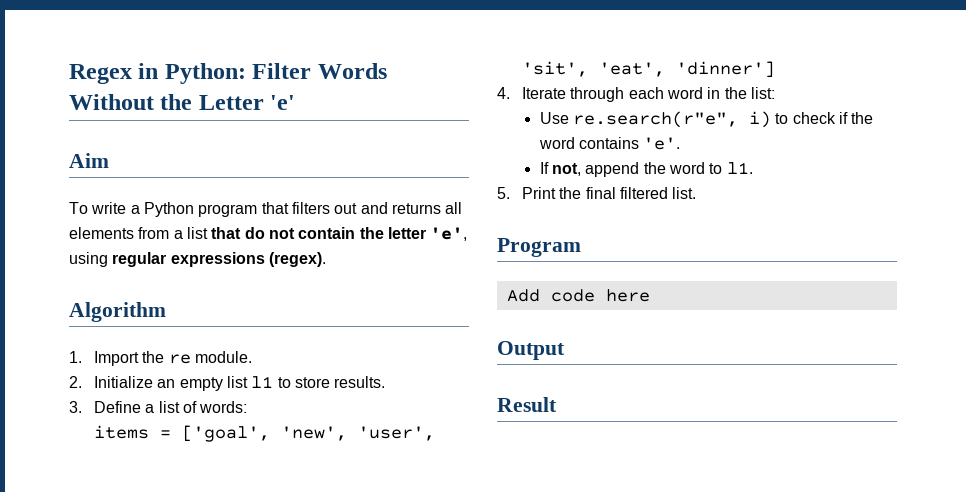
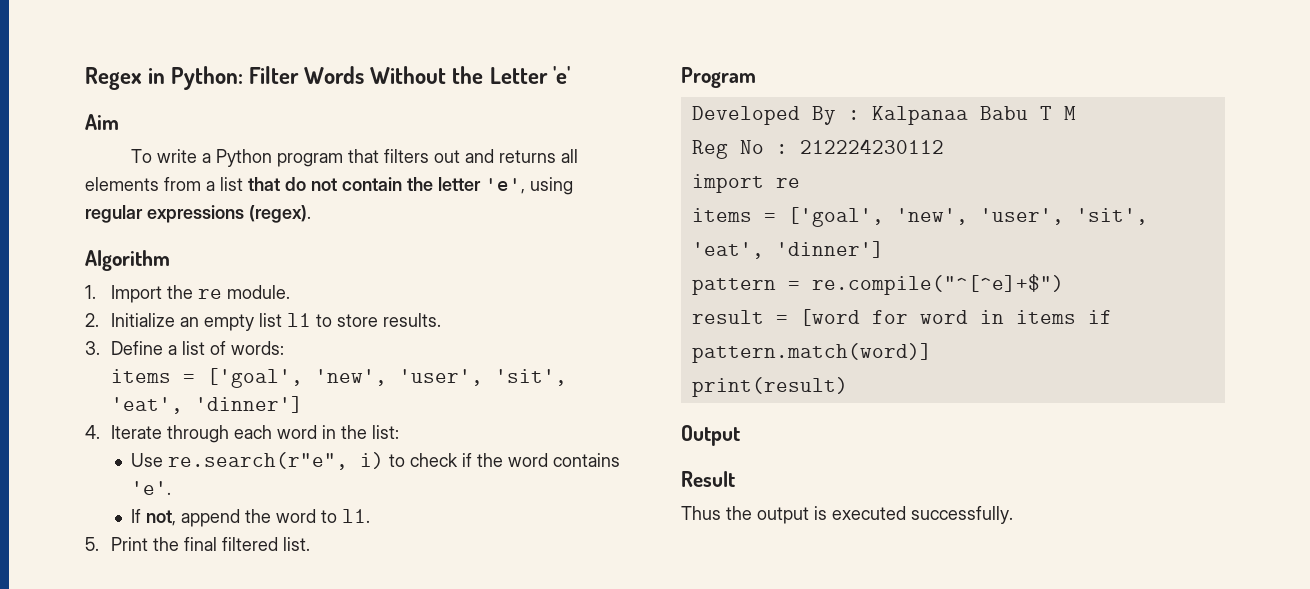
[506,289,650,302] [497,341,565,360] [497,397,557,412] Add code here // Output // Result -> [691,106,1076,125] [691,139,944,159] [691,174,800,193] [691,207,1148,227] [691,241,884,259] [691,274,1064,295] [691,309,1112,326] [691,343,932,363] [691,377,848,397] [681,425,740,446] [681,471,735,487] [681,506,1013,524] Developed By : Kalpanaa Babu T M // Reg No : 212224230112 // import re // items = ['goal', 'new', 'user', 'sit', 'eat', 'dinner'] // pattern = re.compile("^[^e]+$") // result = [word for word in items if pattern.match(word)] // print(result) // Output // Result // Thus the output is executed successfully.

